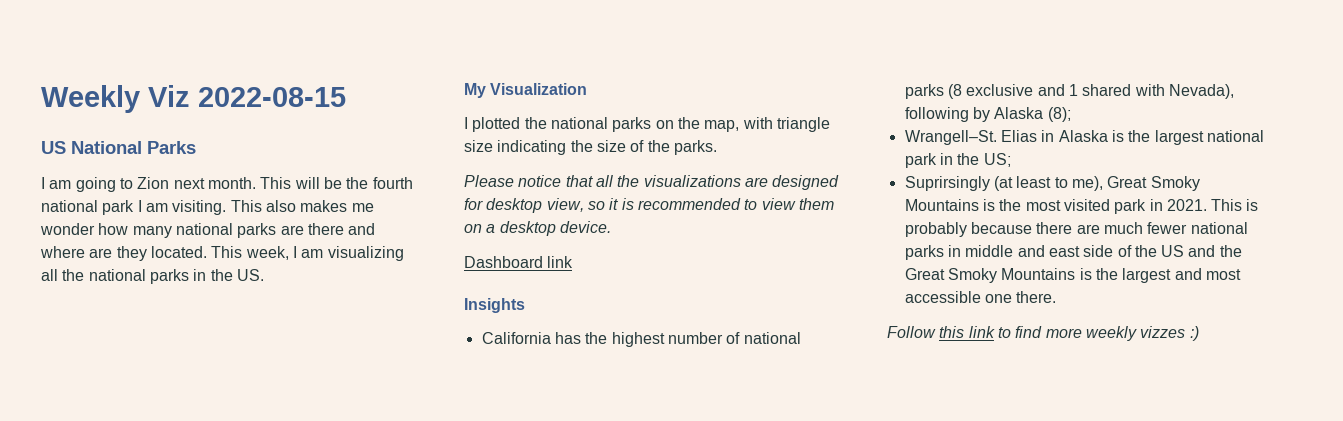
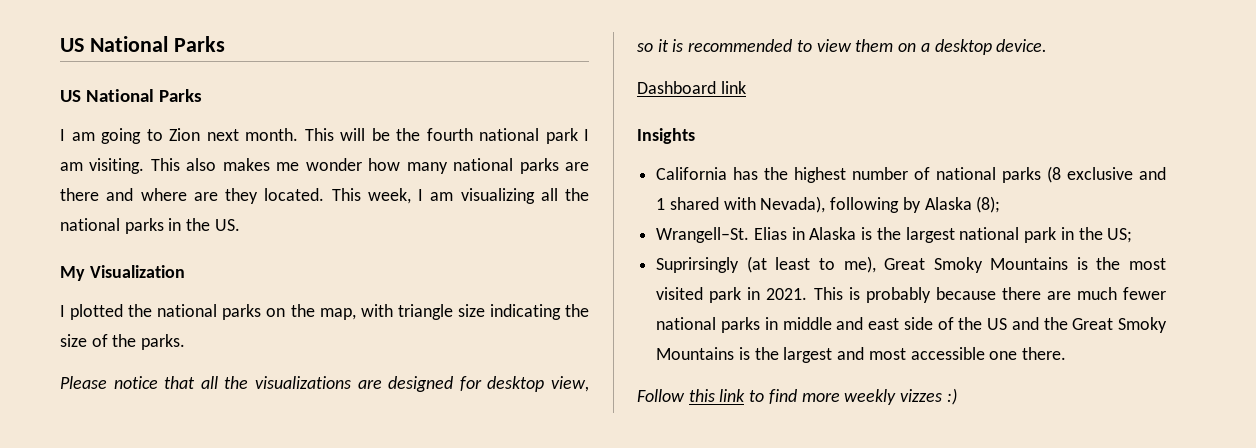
[41,85,346,113] Weekly Viz 2022-08-15 -> [60,36,225,52] US National Parks

